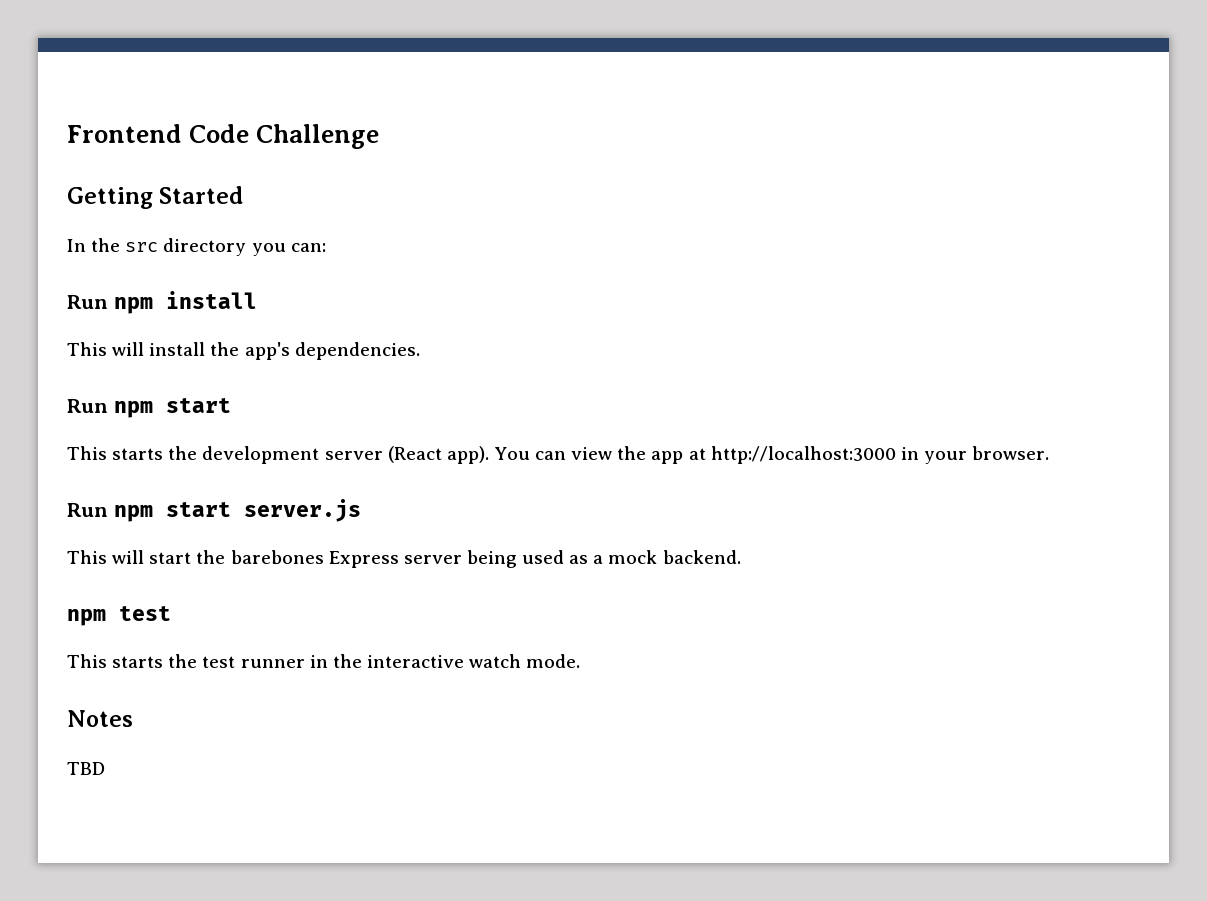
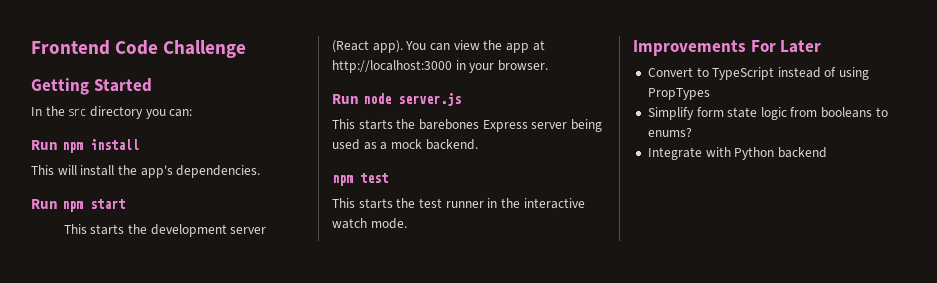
[113,502,231,522] npm start -> [363,93,392,104] node
[112,550,192,564] will start -> [358,119,393,130] starts
[67,710,133,727] [67,762,105,775] Notes // TBD -> [633,40,822,56] [647,67,870,80] [647,88,710,100] [647,107,888,120] [647,128,692,137] [647,147,827,160] Improvements For Later // Convert to TypeScript instead of using PropTypes // Simplify form state logic from booleans to enums? // Integrate with Python backend

